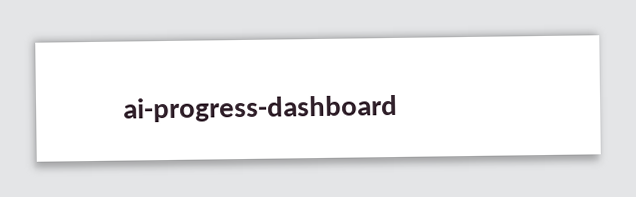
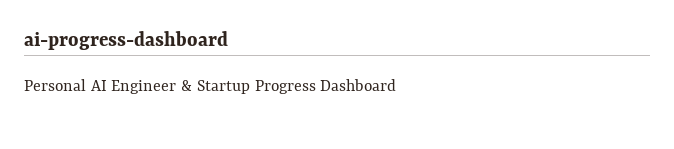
(398, 108) none -> [24,79,397,94] // Personal AI Engineer & Startup Progress Dashboard

